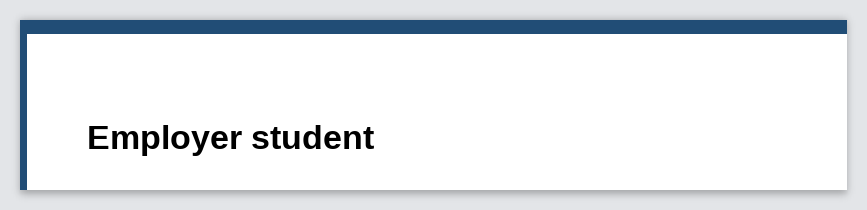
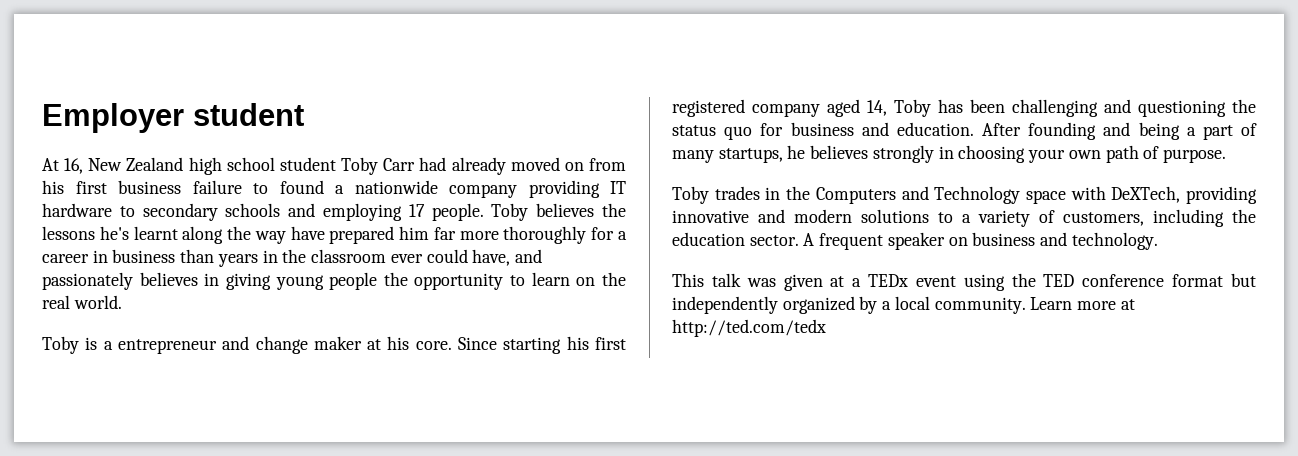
(375, 137) none -> [42,157,626,175] [42,180,626,198] [42,203,626,221] [42,226,627,244] [42,249,542,267] [42,272,626,290] [42,295,122,309] [42,336,626,354] [672,99,1256,117] [672,122,1257,140] [672,145,1226,163] [672,186,1257,204] [672,209,1256,227] [672,232,1158,250] [672,273,1256,291] [672,296,1135,314] [672,319,826,337] // At 16, New Zealand high school student Toby Carr had already moved on from his first business failure to found a nationwide company providing IT hardware to secondary schools and employing 17 people. Toby believes the lessons he's learnt along the way have prepared him far more thoroughly for a career in business than years in the classroom ever could have, and passionately believes in giving young people the opportunity to learn on the real world. // Toby is a entrepreneur and change maker at his core. Since starting his first registered company aged 14, Toby has been challenging and questioning the status quo for business and education. After founding and being a part of many startups, he believes strongly in choosing your own path of purpose. // Toby trades in the Computers and Technology space with DeXTech, providing innovative and modern solutions to a variety of customers, including the education sector. A frequent speaker on business and technology. // This talk was given at a TEDx event using the TED conference format but independently organized by a local community. Learn more at http://ted.com/tedx

